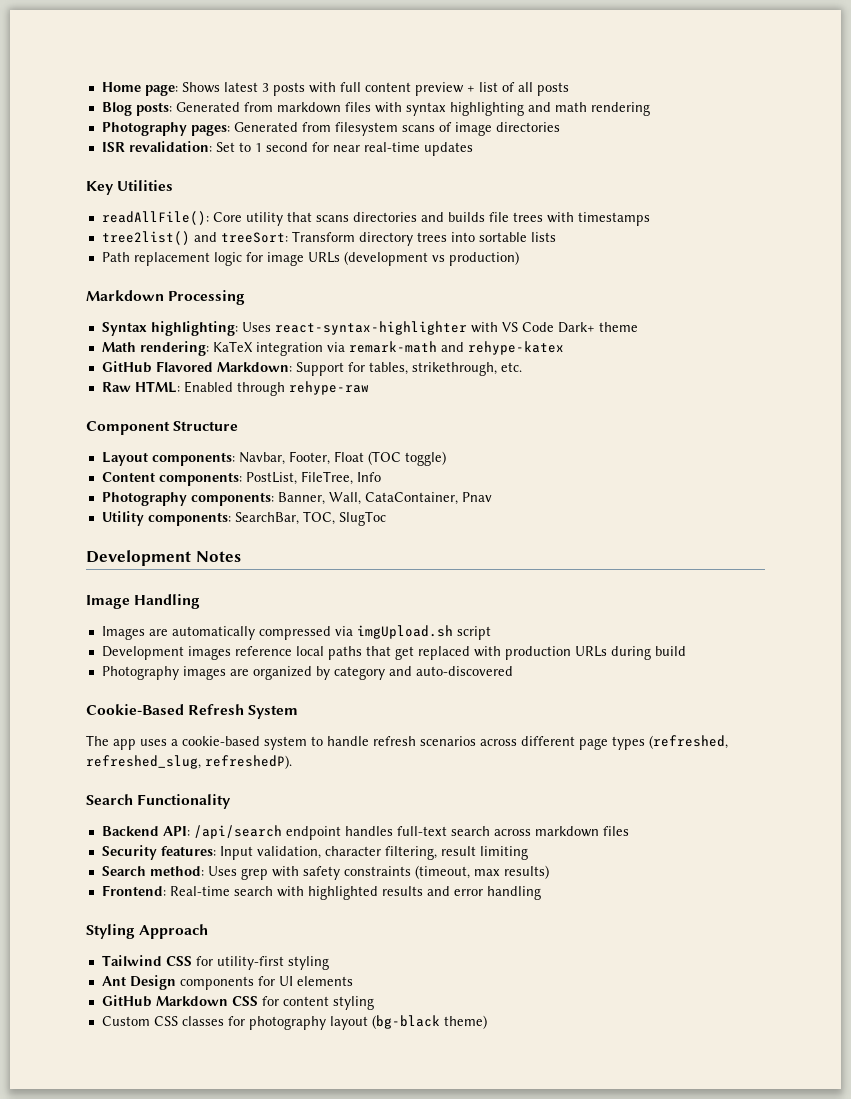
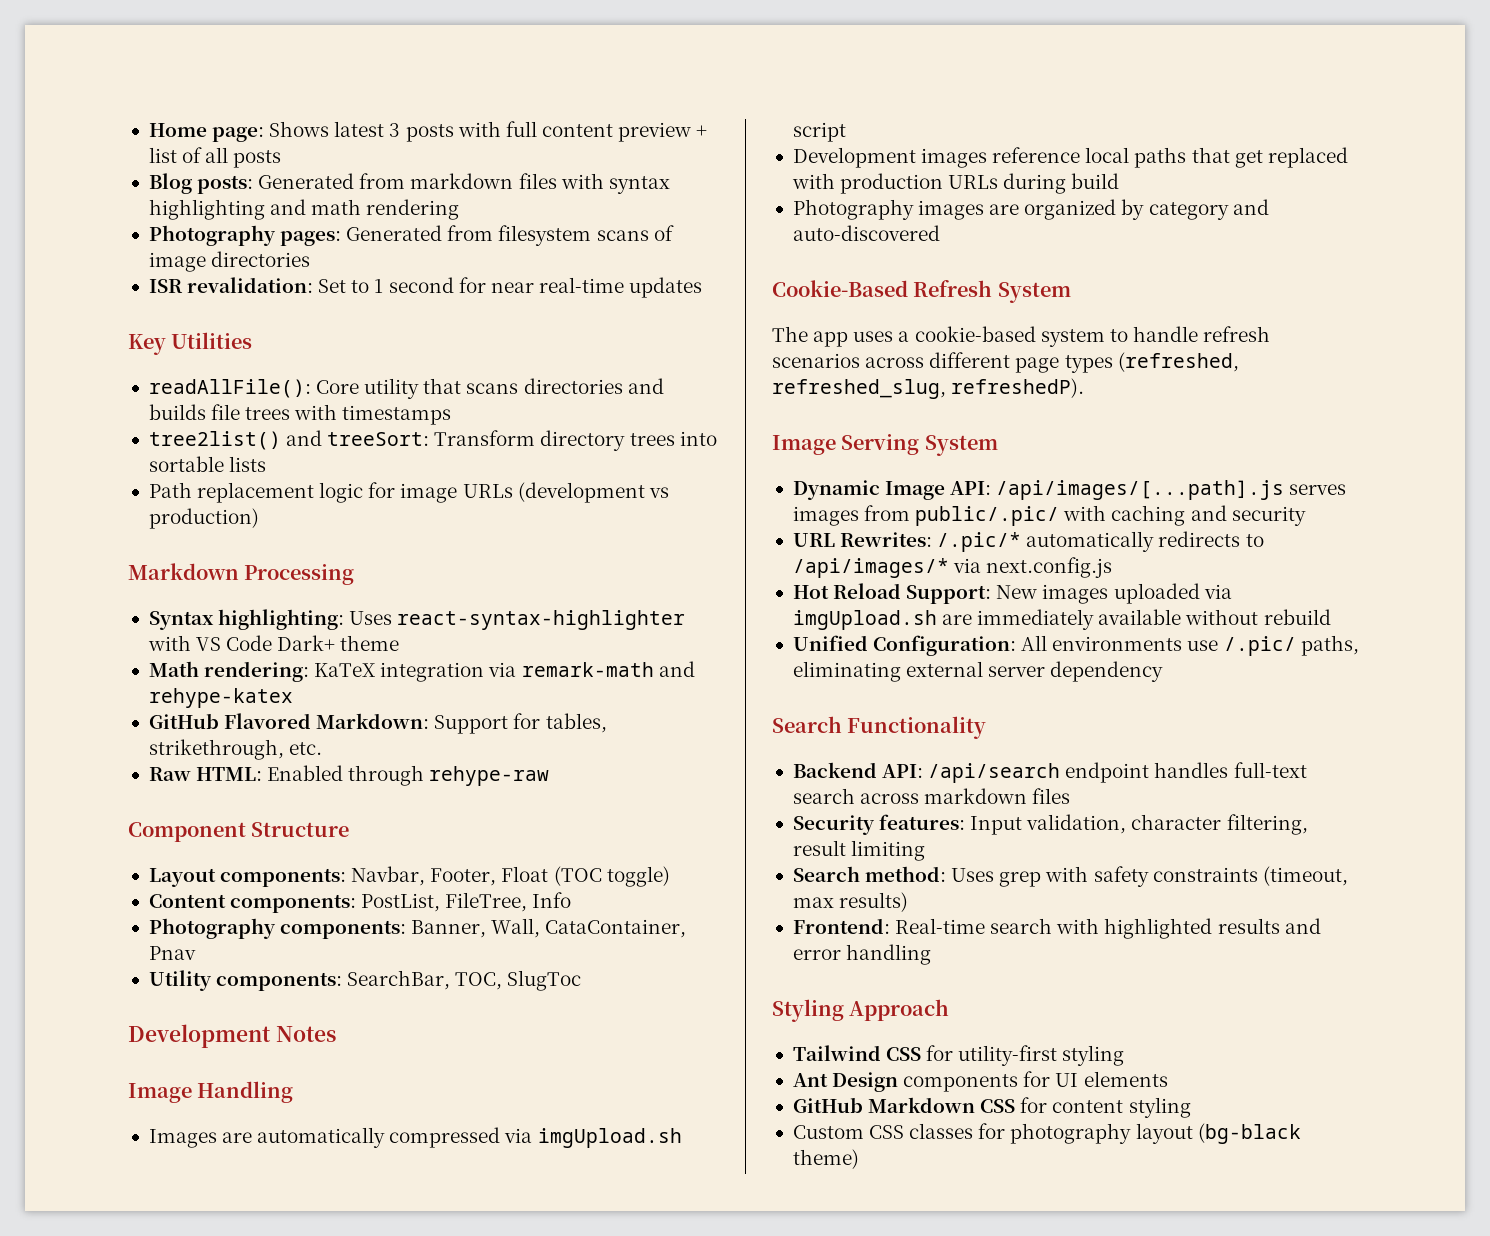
(292, 762) none -> [772,434,998,456] [792,480,1347,500] [792,505,1306,526] [792,531,1264,552] [792,557,1113,578] [792,583,1232,604] [792,609,1331,630] [792,635,1359,656] [792,661,1164,682] // Image Serving System // Dynamic Image API: /api/images/[...path].js serves images from public/.pic/ with caching and security // URL Rewrites: /.pic/* automatically redirects to /api/images/* via next.config.js // Hot Reload Support: New images uploaded via imgUpload.sh are immediately available without rebuild // Unified Configuration: All environments use /.pic/ paths, eliminating external server dependency

